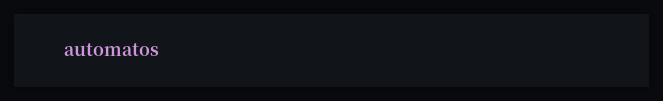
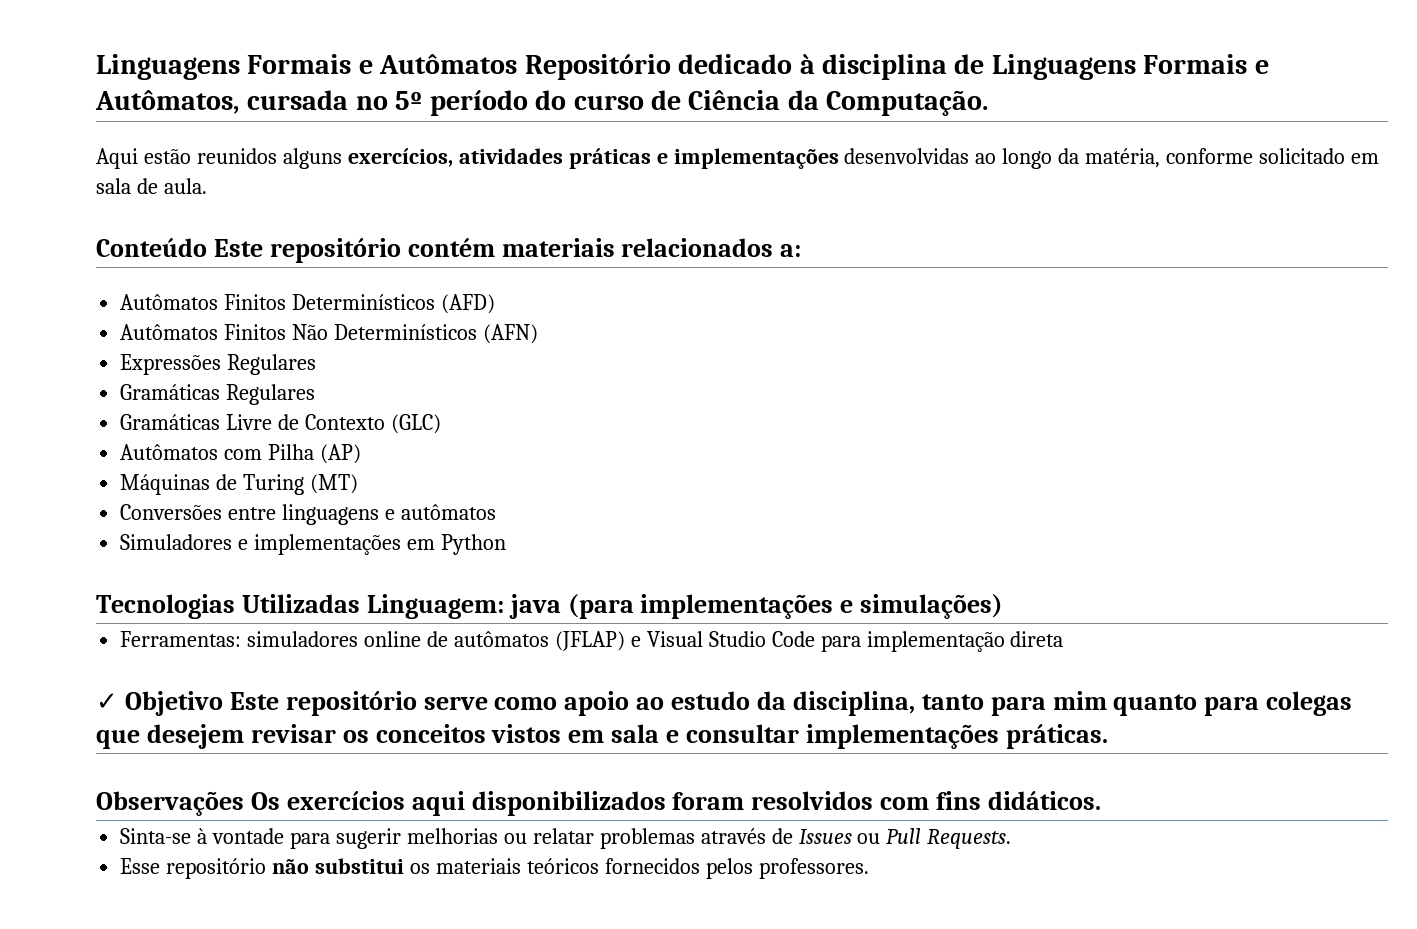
[64,43,159,56] automatos -> [96,54,1269,80] [95,90,989,116] [96,148,1380,169] [96,178,207,194] [96,238,802,263] [120,294,496,314] [120,324,538,344] [120,354,317,375] [120,384,316,405] [120,414,441,434] [120,444,362,464] [120,474,359,495] [120,504,496,525] [120,534,506,555] [96,594,1004,619] [120,631,1064,652] [96,691,1353,716] [96,724,1108,749] [96,791,1101,816] [120,828,1012,849] [120,858,869,879] Linguagens Formais e Autômatos Repositório dedicado à disciplina de Linguagens Formais e Autômatos, cursada no 5º período do curso de Ciência da Computação. // Aqui estão reunidos alguns exercícios, atividades práticas e implementações desenvolvidas ao longo da matéria, conforme solicitado em sala de aula. // Conteúdo Este repositório contém materiais relacionados a: // Autômatos Finitos Determinísticos (AFD) // Autômatos Finitos Não Determinísticos (AFN) // Expressões Regulares // Gramáticas Regulares // Gramáticas Livre de Contexto (GLC) // Autômatos com Pilha (AP) // Máquinas de Turing (MT) // Conversões entre linguagens e autômatos // Simuladores e implementações em Python // Tecnologias Utilizadas Linguagem: java (para implementações e simulações) // Ferramentas: simuladores online de autômatos (JFLAP) e Visual Studio Code para implementação direta // ✓ Objetivo Este repositório serve como apoio ao estudo da disciplina, tanto para mim quanto para colegas que desejem revisar os conceitos vistos em sala e consultar implementações práticas. // Observações Os exercícios aqui disponibilizados foram resolvidos com fins didáticos. // Sinta-se à vontade para sugerir melhorias ou relatar problemas através de Issues ou Pull Requests. // Esse repositório não substitui os materiais teóricos fornecidos pelos professores.

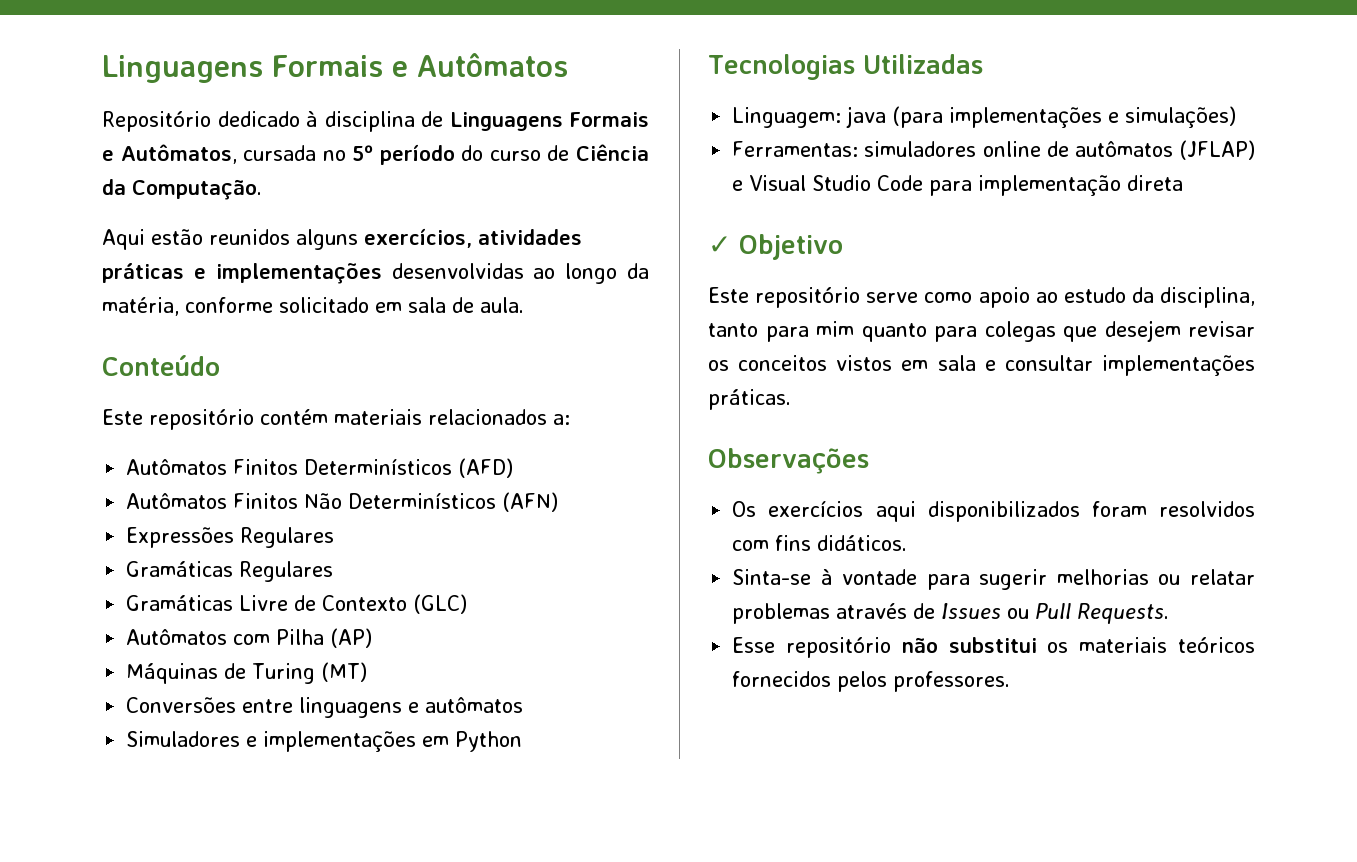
(518, 64) none -> (568, 65) //
(207, 247) none -> (220, 365) //
(360, 603) none -> (983, 64) //
(223, 703) none -> (843, 247) //
(244, 803) none -> (869, 461) //

